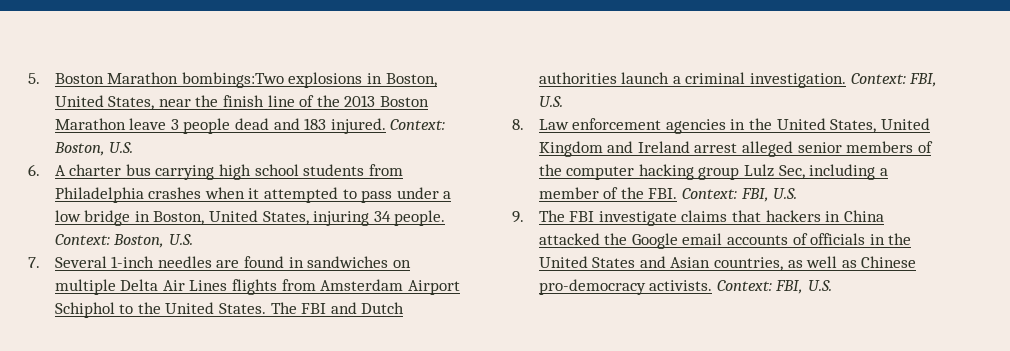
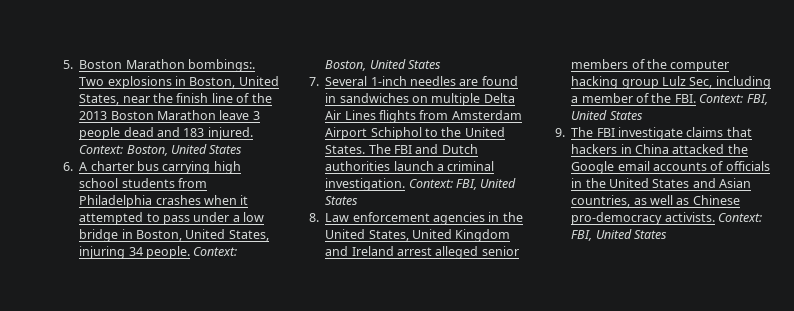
[181,72,284,88] bombings:Two -> [188,59,256,72] [79,77,105,86] bombings:. Two
[109,142,134,153] U.S. -> [171,144,243,154] United States
[168,234,193,245] U.S. -> [369,59,442,69] United States
[538,96,563,107] U.S. -> [480,178,517,188] [325,196,359,205] United States
[773,188,798,199] U.S. -> [571,110,643,120] United States
[807,280,832,291] U.S. -> [595,229,668,239] United States

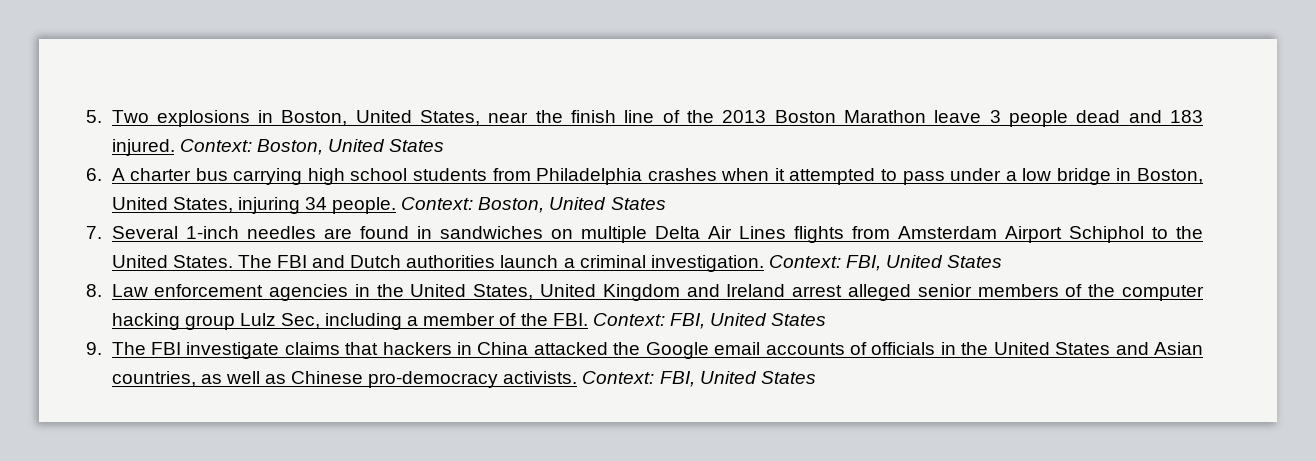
[79,59,256,72] Boston Marathon bombings:. -> (102, 116) none

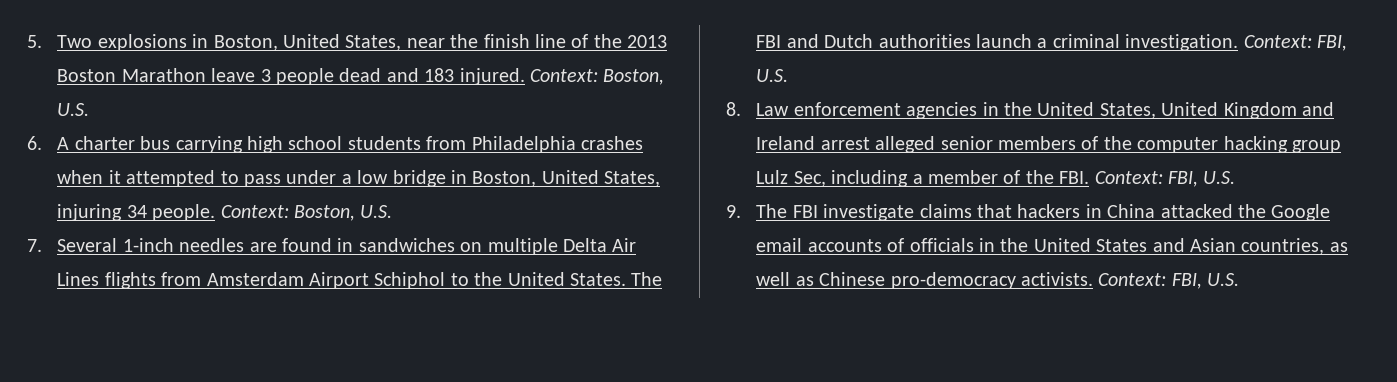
[327,139,445,152] United States -> [57,103,90,116] U.S.
[549,197,666,210] United States -> [360,205,393,218] U.S.
[886,255,1003,268] United States -> [756,69,789,82] U.S.
[710,313,827,326] United States -> [1203,171,1236,184] U.S.
[699,371,816,384] United States -> [1207,273,1240,286] U.S.

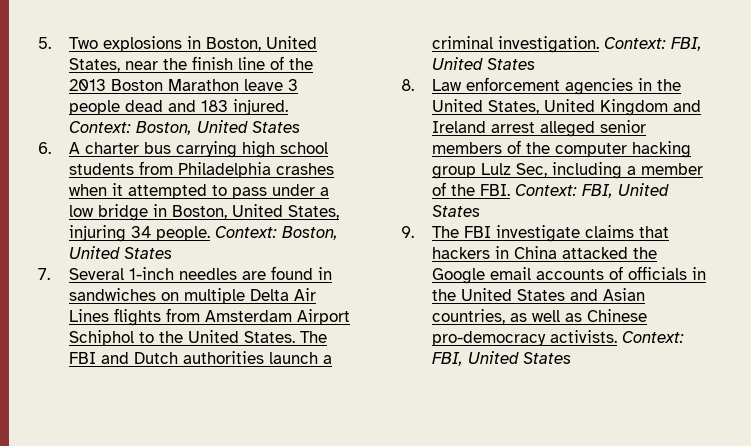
[57,103,90,116] U.S. -> [196,120,300,133] United States
[360,205,393,218] U.S. -> [68,246,172,259] United States
[756,69,789,82] U.S. -> [431,57,535,70] United States
[1203,171,1236,184] U.S. -> [617,183,669,196] [431,205,480,217] United States
[1207,273,1240,286] U.S. -> [467,351,571,364] United States

